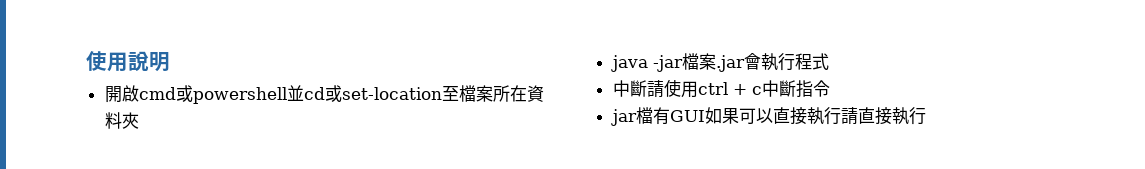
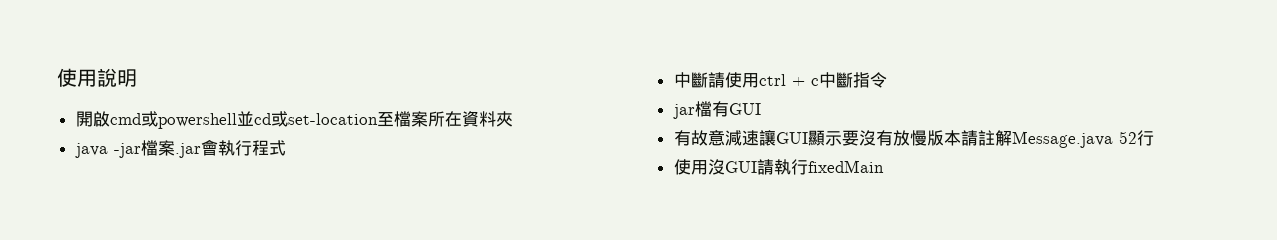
[704,107,926,125] 如果可以直接執行請直接執行 -> [673,130,1154,148] [673,159,884,175] // 有故意減速讓GUI顯示要沒有放慢版本請註解Message.java 52行 // 使用沒GUI請執行fixedMain

